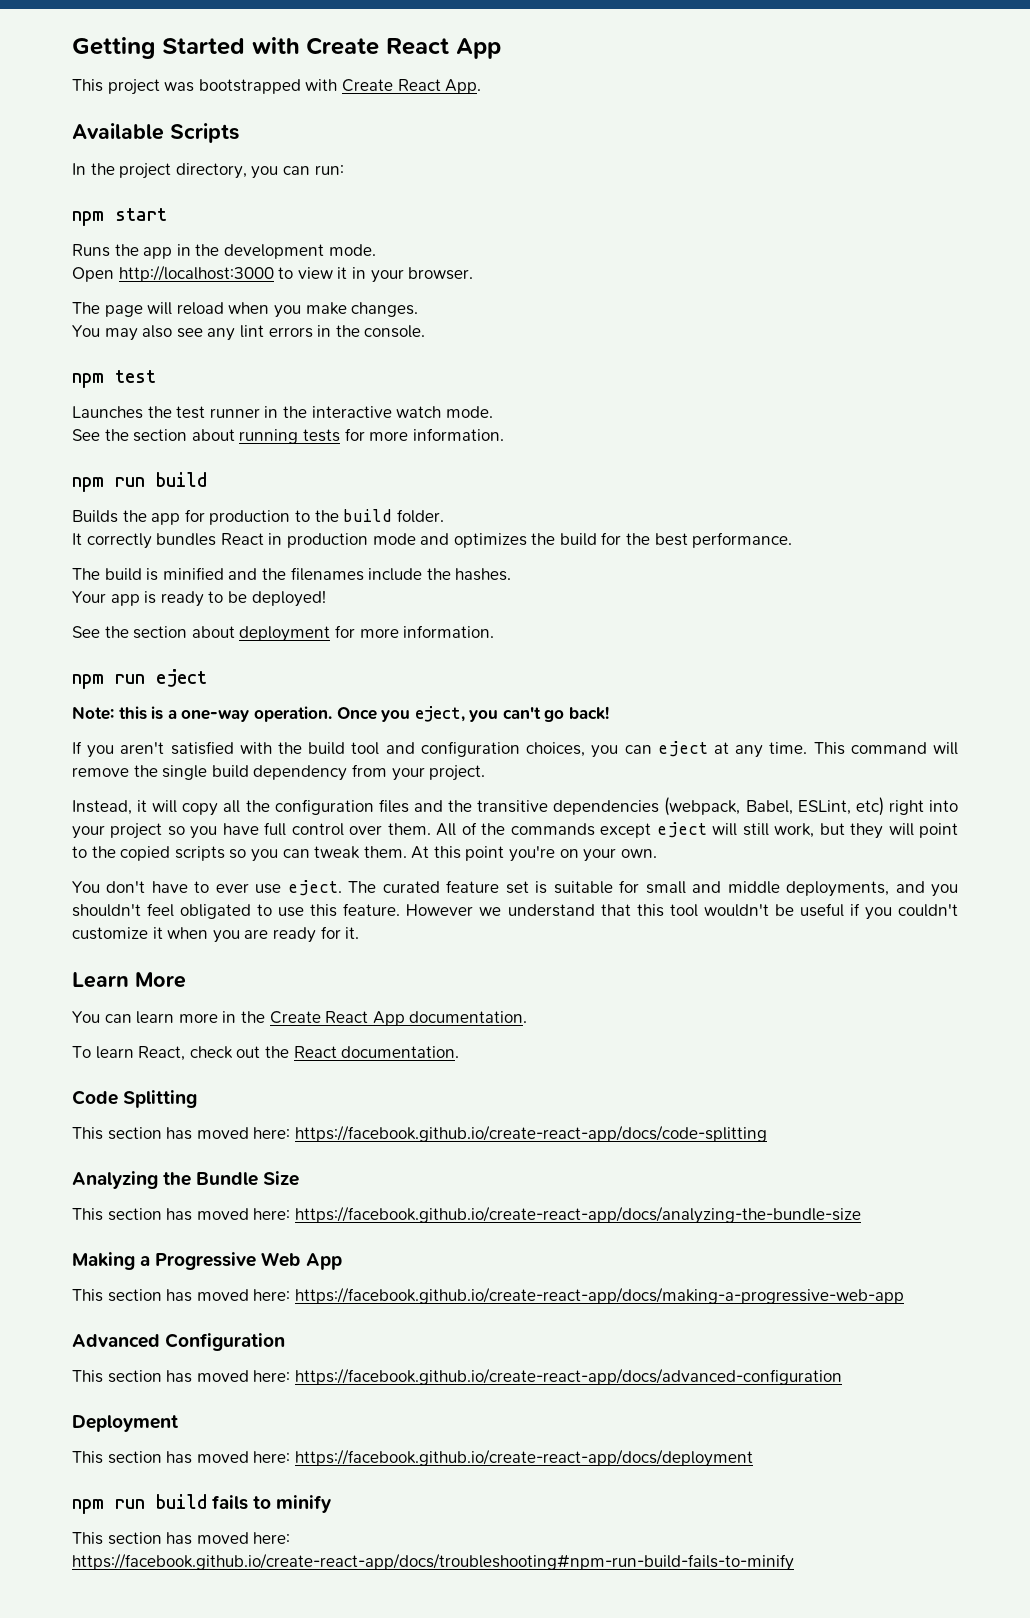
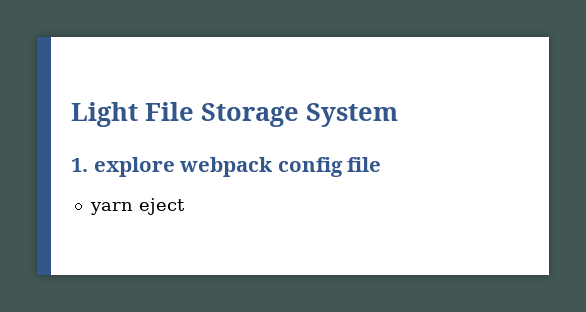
[72,37,501,59] [72,79,482,95] [72,123,239,143] [72,163,344,179] [72,208,167,226] [72,244,376,259] [72,265,474,283] [72,302,419,318] [72,325,426,341] [72,370,156,388] [72,406,493,419] [72,428,504,444] [72,472,207,492] [72,509,444,525] [72,532,793,549] [72,567,512,581] [72,590,326,607] [72,625,495,642] [72,669,207,689] [72,706,610,722] [72,741,959,758] [72,764,486,781] [72,797,958,816] [72,822,959,839] [72,846,657,862] [72,880,959,897] [72,903,958,920] [72,926,360,943] [72,972,186,988] [72,1011,528,1026] [72,1046,460,1061] [72,1090,198,1108] [72,1125,767,1142] [72,1171,300,1189] [72,1206,861,1224] [72,1252,342,1270] [72,1287,904,1304] [72,1333,286,1351] [72,1368,842,1385] [72,1415,178,1432] [72,1449,753,1467] [72,1494,332,1514] [72,1532,291,1545] [72,1553,794,1571] Getting Started with Create React App // This project was bootstrapped with Create React App. // Available Scripts // In the project directory, you can run: // npm start // Runs the app in the development mode. // Open http://localhost:3000 to view it in your browser. // The page will reload when you make changes. // You may also see any lint errors in the console. // npm test // Launches the test runner in the interactive watch mode. // See the section about running tests for more information. // npm run build // Builds the app for production to the build folder. // It correctly bundles React in production mode and optimizes the build for the best performance. // The build is minified and the filenames include the hashes. // Your app is ready to be deployed! // See the section about deployment for more information. // npm run eject // Note: this is a one-way operation. Once you eject, you can't go back! // If you aren't satisfied with the build tool and configuration choices, you can eject at any time. This command will remove the single build dependency from your project. // Instead, it will copy all the configuration files and the transitive dependencies (webpack, Babel, ESLint, etc) right into your project so you have full control over them. All of the commands except eject will still work, but they will point to the copied scripts so you can tweak them. At this point you're on your own. // You don't have to ever use eject. The curated feature set is suitable for small and middle deployments, and you shouldn't feel obligated to use this feature. However we understand that this tool wouldn't be useful if you couldn't customize it when you are ready for it. // Learn More // You can learn more in the Create React App documentation. // To learn React, check out the React documentation. // Code Splitting // This section has moved here: https://facebook.github.io/create-react-app/docs/code-splitting // Analyzing the Bundle Size // This section has moved here: https://facebook.github.io/create-react-app/docs/analyzing-the-bundle-size // Making a Progressive Web App // This section has moved here: https://facebook.github.io/create-react-app/docs/making-a-progressive-web-app // Advanced Configuration // This section has moved here: https://facebook.github.io/create-react-app/docs/advanced-configuration // Deployment // This section has moved here: https://facebook.github.io/create-react-app/docs/deployment // npm run build fails to minify // This section has moved here: https://facebook.github.io/create-react-app/docs/troubleshooting#npm-run-build-fails-to-minify -> [71,102,398,127] [71,157,382,177] [89,198,185,215] Light File Storage System // 1. explore webpack config file // yarn eject

